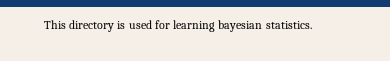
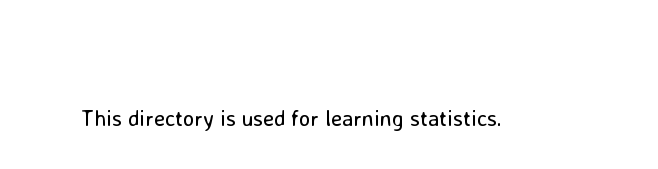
[218,20,263,32] bayesian -> (404, 120) none

